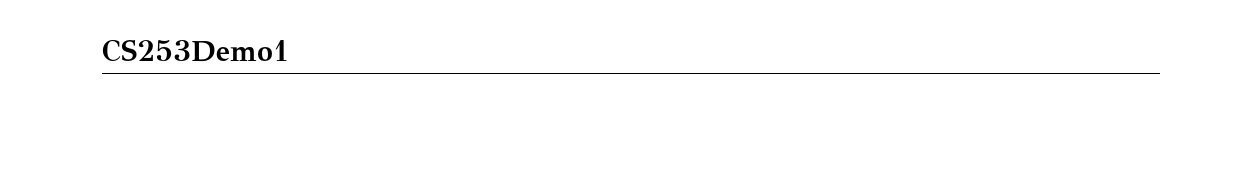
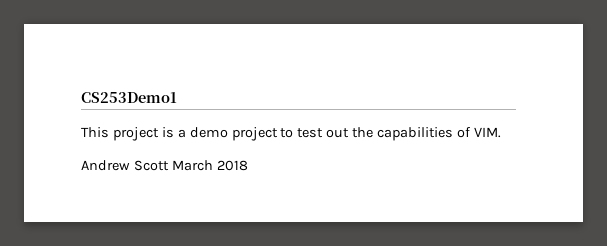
(289, 50) none -> [81,127,501,141] [81,160,248,171] // This project is a demo project to test out the capabilities of VIM. // Andrew Scott March 2018

